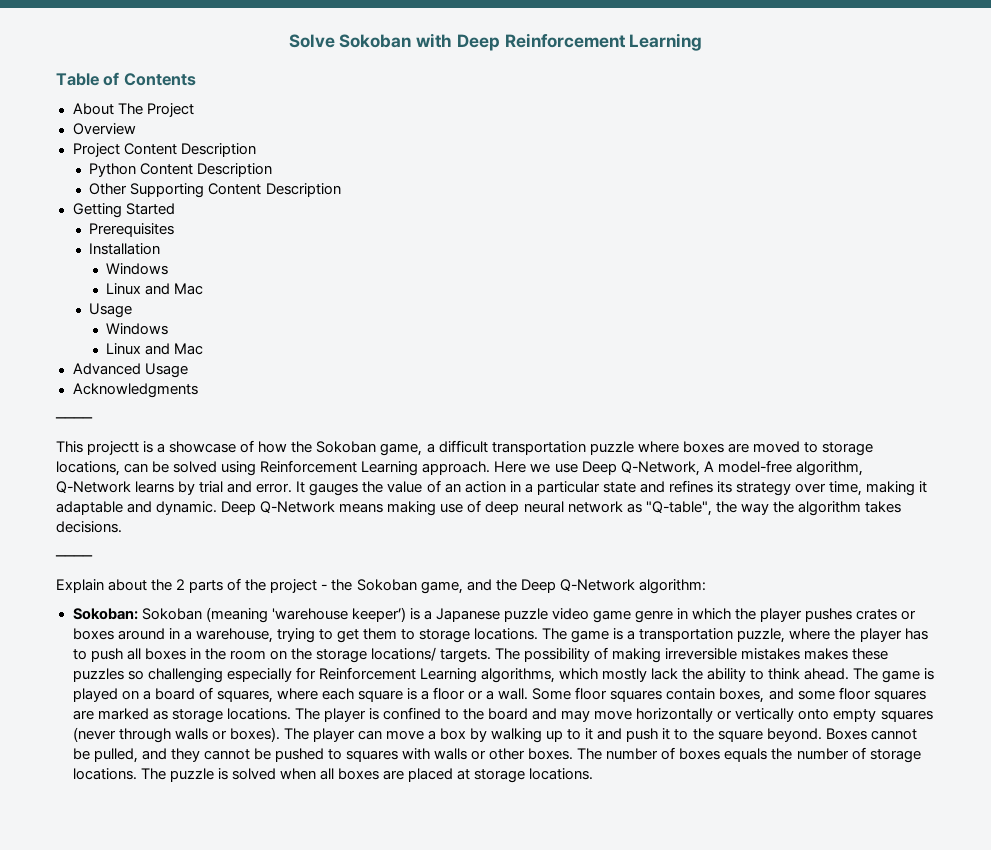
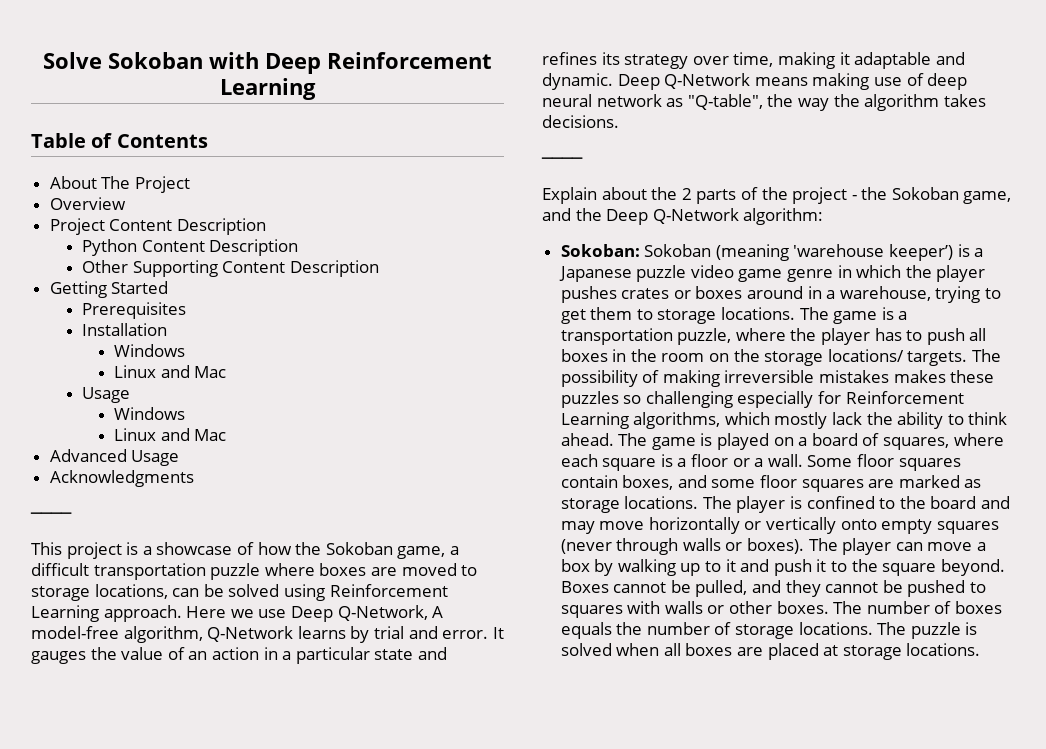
[87,441,140,455] projectt -> [66,542,122,559] project

